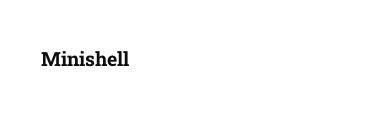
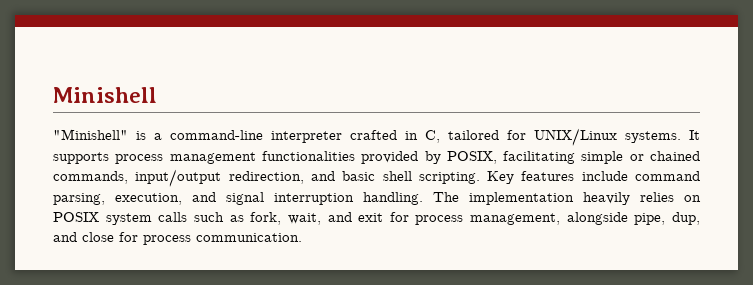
(129, 59) none -> [53,128,700,146] [53,151,700,164] [53,169,700,187] [53,192,701,205] [53,212,700,225] [53,232,302,245] // "Minishell" is a command-line interpreter crafted in C, tailored for UNIX/Linux systems. It supports process management functionalities provided by POSIX, facilitating simple or chained commands, input/output redirection, and basic shell scripting. Key features include command parsing, execution, and signal interruption handling. The implementation heavily relies on POSIX system calls such as fork, wait, and exit for process management, alongside pipe, dup, and close for process communication.

